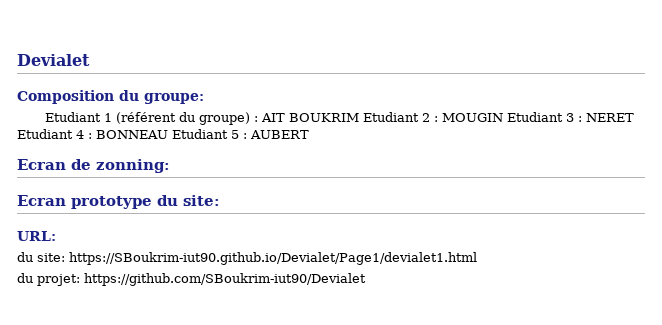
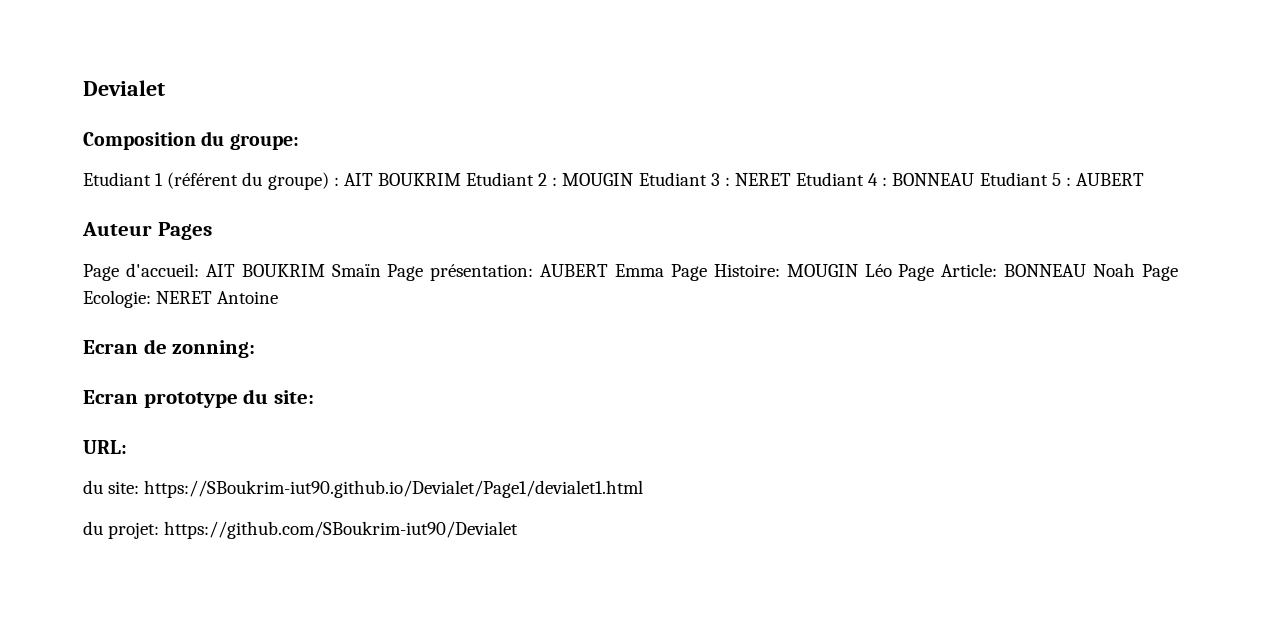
(309, 134) none -> [82,222,212,240] [83,263,1178,281] [83,290,279,308] // Auteur Pages // Page d'accueil: AIT BOUKRIM Smaïn Page présentation: AUBERT Emma Page Histoire: MOUGIN Léo Page Article: BONNEAU Noah Page Ecologie: NERET Antoine

